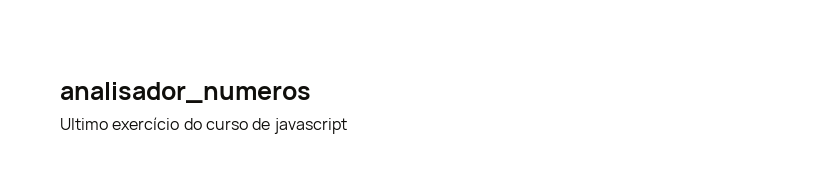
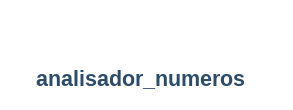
[60,117,347,134] // Ultimo exercício do curso de javascript -> (245, 79) none

